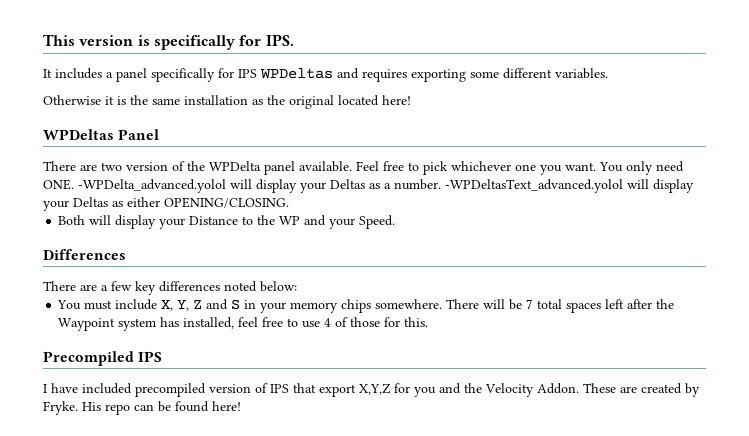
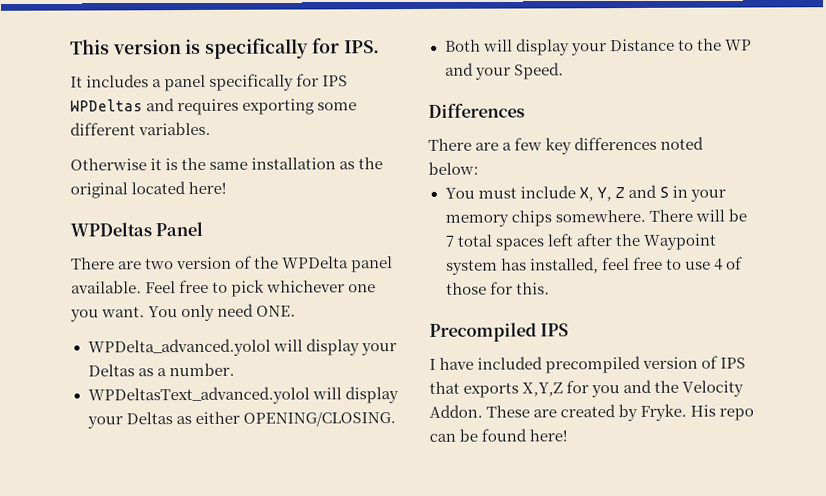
[78,179,226,193] -WPDelta_advanced.yolol -> [87,338,271,357] // WPDelta_advanced.yolol
[445,179,623,193] -WPDeltasText_advanced.yolol -> [87,386,310,405] // WPDeltasText_advanced.yolol
[319,384,356,397] export -> [463,382,520,398] exports

